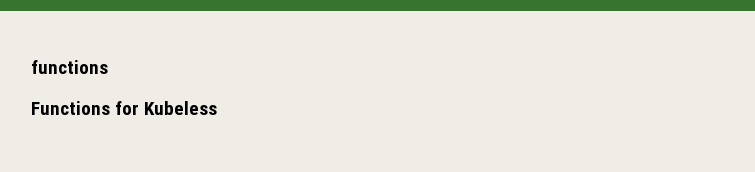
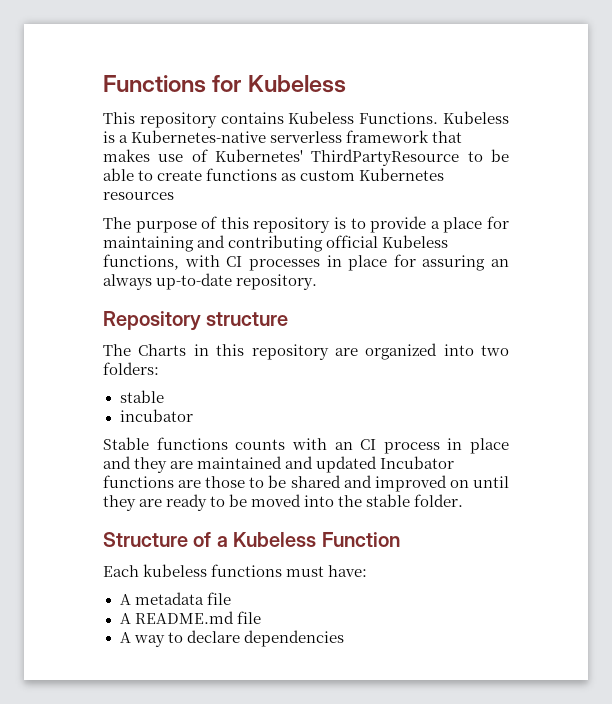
[31,60,108,74] functions // -> (103, 84) none
(218, 108) none -> [103,111,509,128] [103,130,463,143] [103,149,509,166] [103,168,445,181] [103,192,174,200] [103,216,510,233] [103,235,449,252] [103,254,509,271] [103,273,318,290] [103,311,289,331] [103,343,509,360] [103,362,159,375] [119,390,164,403] [119,409,193,422] [103,437,509,454] [103,456,455,473] [103,475,509,492] [103,494,464,511] [103,532,400,547] [103,564,368,577] [119,592,231,605] [119,611,261,624] [119,630,344,647] // This repository contains Kubeless Functions. Kubeless is a Kubernetes-native serverless framework that makes use of Kubernetes' ThirdPartyResource to be able to create functions as custom Kubernetes resources // The purpose of this repository is to provide a place for maintaining and contributing official Kubeless functions, with CI processes in place for assuring an always up-to-date repository. // Repository structure // The Charts in this repository are organized into two folders: // stable // incubator // Stable functions counts with an CI process in place and they are maintained and updated Incubator functions are those to be shared and improved on until they are ready to be moved into the stable folder. // Structure of a Kubeless Function // Each kubeless functions must have: // A metadata file // A README.md file // A way to declare dependencies

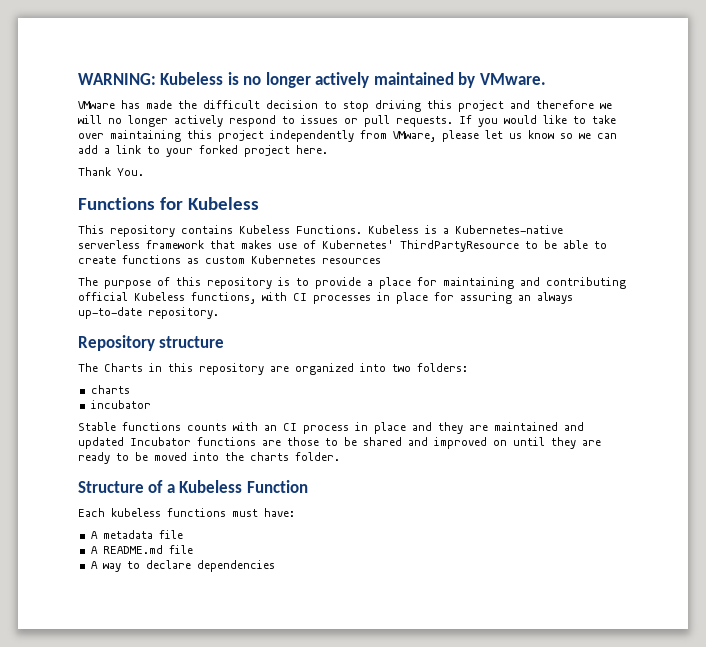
(103, 84) none -> [78,72,546,88] [78,100,612,112] [78,115,616,127] [78,130,617,142] [78,145,328,157] [78,167,144,176] WARNING: Kubeless is no longer actively maintained by VMware. // VMware has made the difficult decision to stop driving this project and therefore we will no longer actively respond to issues or pull requests. If you would like to take over maintaining this project independently from VMware, please let us know so we can add a link to your forked project here. // Thank You. //
[119,390,164,403] stable -> [90,385,130,394] charts
[366,494,411,507] stable -> [250,452,289,461] charts

